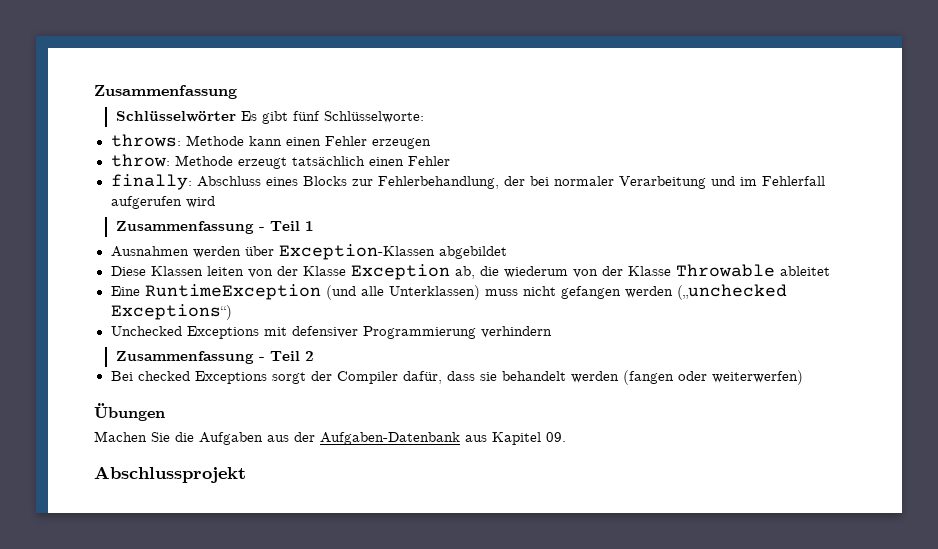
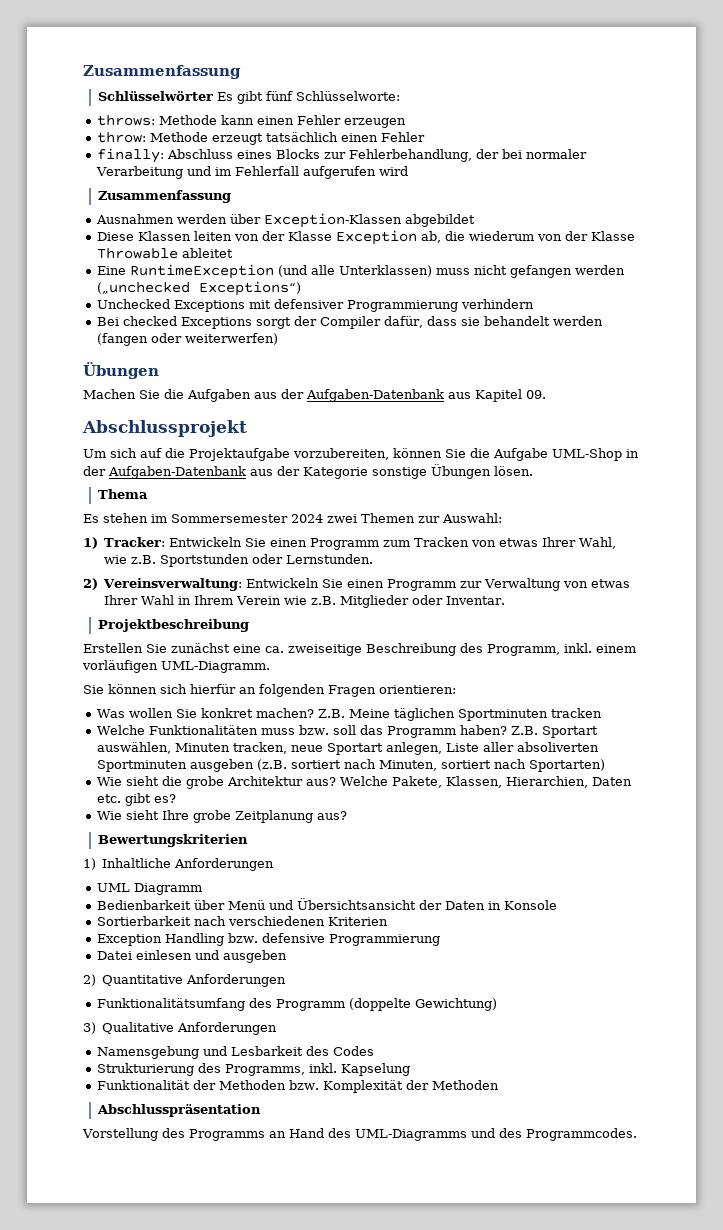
[258,221,314,231] - Teil 1 -> (231, 196) none
[115,351,314,364] // Zusammenfassung - Teil 2 -> (534, 304) none
(246, 474) none -> [83,448,639,461] [83,464,533,479] [97,489,148,499] [83,513,502,523] [83,537,617,550] [104,554,374,567] [83,578,631,591] [104,595,506,608] [97,619,249,632] [83,643,636,656] [82,660,270,673] [83,684,456,697] [96,708,602,721] [96,725,598,738] [96,742,599,755] [96,759,605,772] [96,776,632,789] [96,793,176,806] [96,810,347,823] [97,834,248,847] [83,858,275,871] [96,883,202,895] [96,898,557,910] [96,916,388,926] [96,933,440,946] [96,950,287,963] [83,974,287,987] [96,998,497,1011] [83,1022,278,1035] [96,1046,374,1059] [96,1063,410,1076] [96,1080,499,1093] [96,1104,261,1117] [82,1128,637,1141] // Um sich auf die Projektaufgabe vorzubereiten, können Sie die Aufgabe UML-Shop in der Aufgaben-Datenbank aus der Kategorie sonstige Übungen lösen. // Thema // Es stehen im Sommersemester 2024 zwei Themen zur Auswahl: // 1) Tracker: Entwickeln Sie einen Programm zum Tracken von etwas Ihrer Wahl, wie z.B. Sportstunden oder Lernstunden. // 2) Vereinsverwaltung: Entwickeln Sie einen Programm zur Verwaltung von etwas Ihrer Wahl in Ihrem Verein wie z.B. Mitglieder oder Inventar. // Projektbeschreibung // Erstellen Sie zunächst eine ca. zweiseitige Beschreibung des Programm, inkl. einem vorläufigen UML-Diagramm. // Sie können sich hierfür an folgenden Fragen orientieren: // Was wollen Sie konkret machen? Z.B. Meine täglichen Sportminuten tracken // Welche Funktionalitäten muss bzw. soll das Programm haben? Z.B. Sportart auswählen, Minuten tracken, neue Sportart anlegen, Liste aller absoliverten Sportminuten ausgeben (z.B. sortiert nach Minuten, sortiert nach Sportarten) // Wie sieht die grobe Architektur aus? Welche Pakete, Klassen, Hierarchien, Daten etc. gibt es? // Wie sieht Ihre grobe Zeitplanung aus? // Bewertungskriterien // 1) Inhaltliche Anforderungen // UML Diagramm // Bedienbarkeit über Menü und Übersichtsansicht der Daten in Konsole // Sortierbarkeit nach verschiedenen Kriterien // Exception Handling bzw. defensive Programmierung // Datei einlesen und ausgeben // 2) Quantitative Anforderungen // Funktionalitätsumfang des Programm (doppelte Gewichtung) // 3) Qualitative Anforderungen // Namensgebung und Lesbarkeit des Codes // Strukturierung des Programms, inkl. Kapselung // Funktionalität der Methoden bzw. Komplexität der Methoden // Abschlusspräsentation // Vorstellung des Programms an Hand des UML-Diagramms und des Programmcodes.

